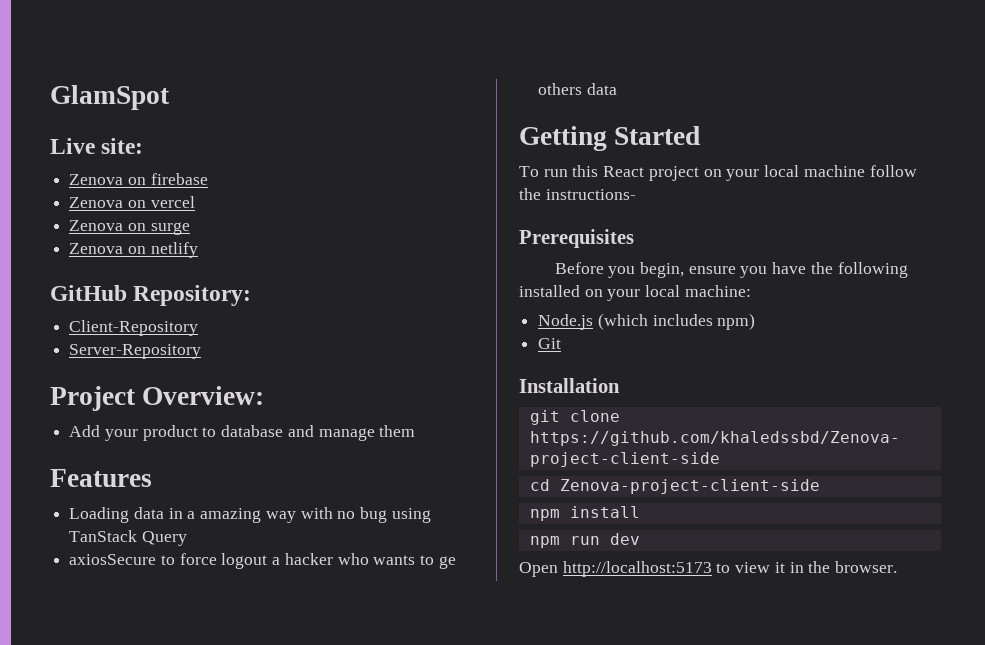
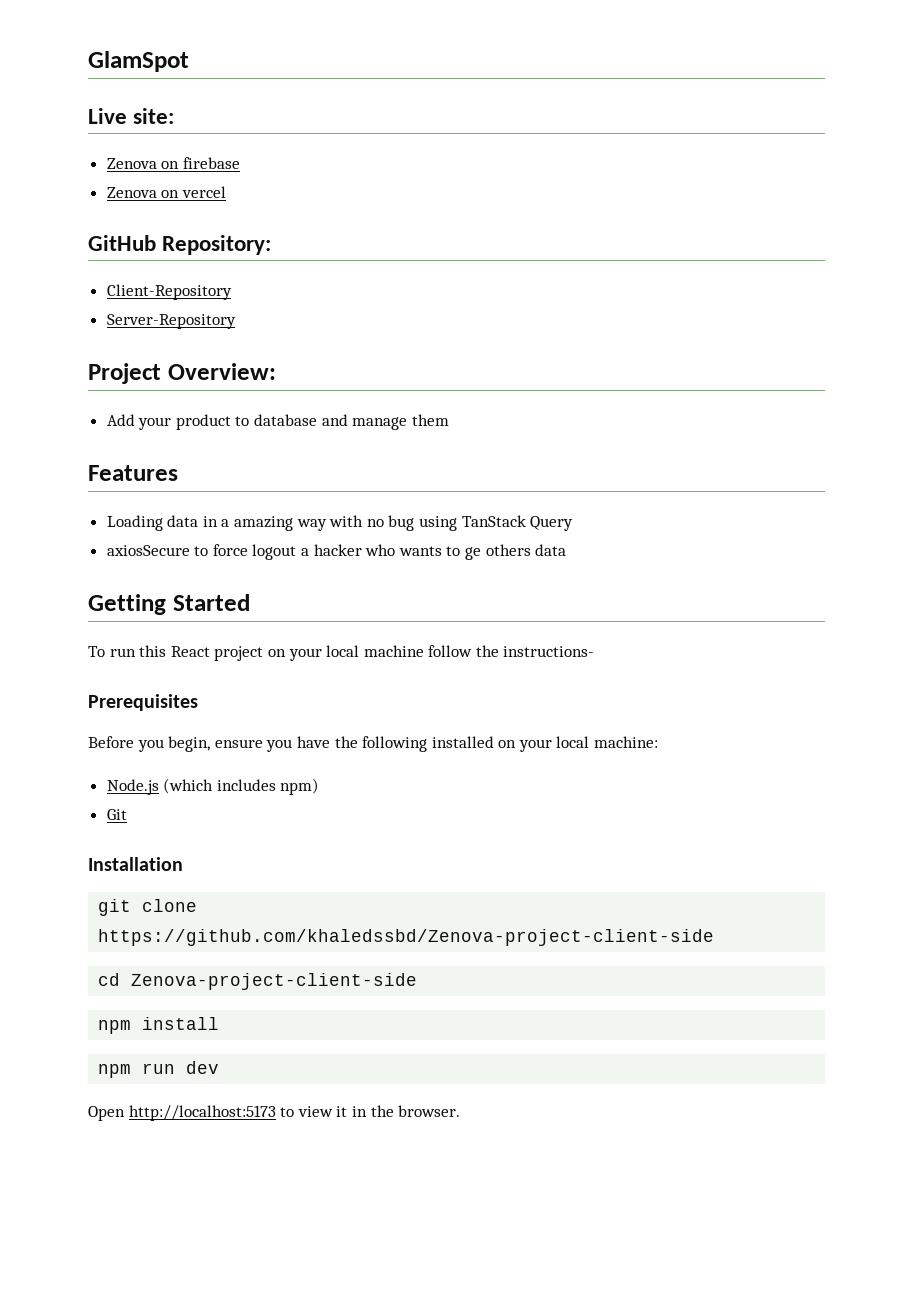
[69,220,190,235] [69,242,198,258] // Zenova on surge // Zenova on netlify -> (226, 192) none

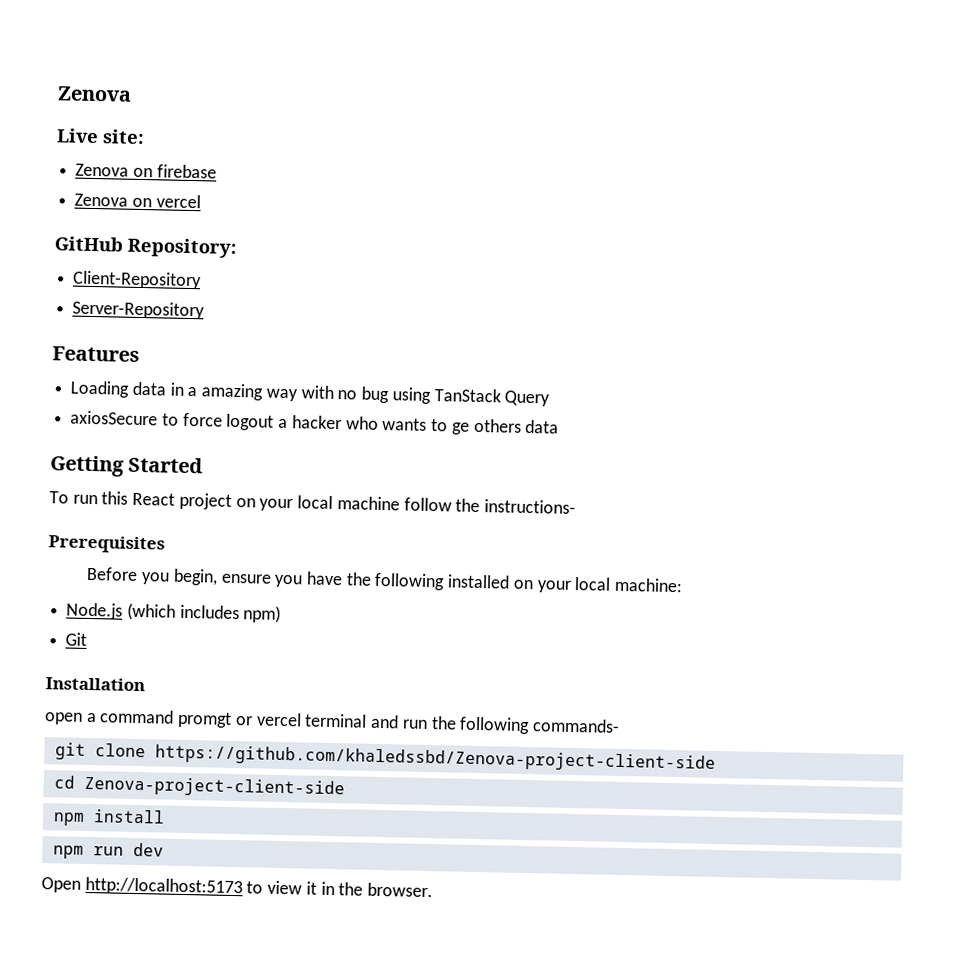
[88,51,189,72] GlamSpot -> [57,86,132,102] Zenova
[88,363,276,384] [106,414,449,430] // Project Overview: // Add your product to database and manage them -> (206, 310) none
(183, 864) none -> [44,709,620,735] // open a command promgt or vercel terminal and run the following commands-

